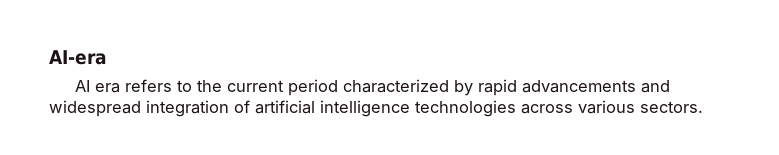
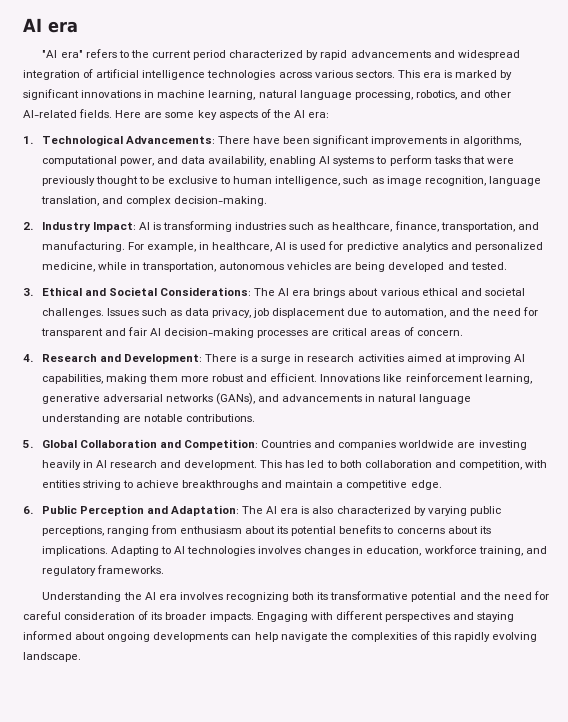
[49,50,107,65] [74,80,120,93] AI-era // AI era -> [23,18,78,33] [42,50,83,58] AI era // "AI era"
(703, 107) none -> [397,70,513,80] [23,89,512,100] [23,109,330,120] [23,135,522,146] [41,155,514,166] [41,176,541,186] [40,196,267,206] [23,221,539,232] [41,241,543,252] [41,262,507,272] [23,287,525,298] [41,307,539,318] [40,327,463,338] [23,354,525,364] [41,373,532,384] [41,393,472,405] [41,414,255,424] [23,439,527,450] [41,460,548,470] [41,480,442,490] [23,505,501,516] [41,525,491,536] [41,545,547,556] [41,565,164,576] [42,591,549,602] [23,611,515,622] [23,631,538,642] [23,652,81,662] This era is marked by significant innovations in machine learning, natural language processing, robotics, and other AI-related fields. Here are some key aspects of the AI era: // 1. Technological Advancements: There have been significant improvements in algorithms, computational power, and data availability, enabling AI systems to perform tasks that were previously thought to be exclusive to human intelligence, such as image recognition, language translation, and complex decision-making. // 2. Industry Impact: AI is transforming industries such as healthcare, finance, transportation, and manufacturing. For example, in healthcare, AI is used for predictive analytics and personalized medicine, while in transportation, autonomous vehicles are being developed and tested. // 3. Ethical and Societal Considerations: The AI era brings about various ethical and societal challenges. Issues such as data privacy, job displacement due to automation, and the need for transparent and fair AI decision-making processes are critical areas of concern. // 4. Research and Development: There is a surge in research activities aimed at improving AI capabilities, making them more robust and efficient. Innovations like reinforcement learning, generative adversarial networks (GANs), and advancements in natural language understanding are notable contributions. // 5. Global Collaboration and Competition: Countries and companies worldwide are investing heavily in AI research and development. This has led to both collaboration and competition, with entities striving to achieve breakthroughs and maintain a competitive edge. // 6. Public Perception and Adaptation: The AI era is also characterized by varying public perceptions, ranging from enthusiasm about its potential benefits to concerns about its implications. Adapting to AI technologies involves changes in education, workforce training, and regulatory frameworks. // Understanding the AI era involves recognizing both its transformative potential and the need for careful consideration of its broader impacts. Engaging with different perspectives and staying informed about ongoing developments can help navigate the complexities of this rapidly evolving landscape.

